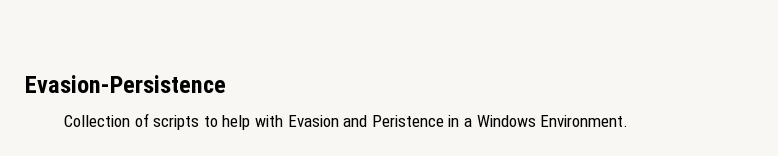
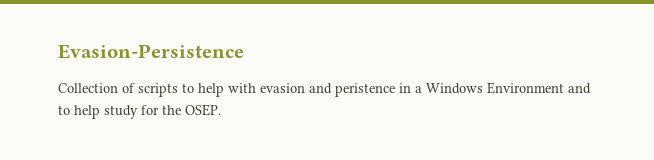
[287,115,629,127] Evasion and Peristence in a Windows Environment. -> [260,82,591,97] [58,104,221,119] evasion and peristence in a Windows Environment and to help study for the OSEP.

